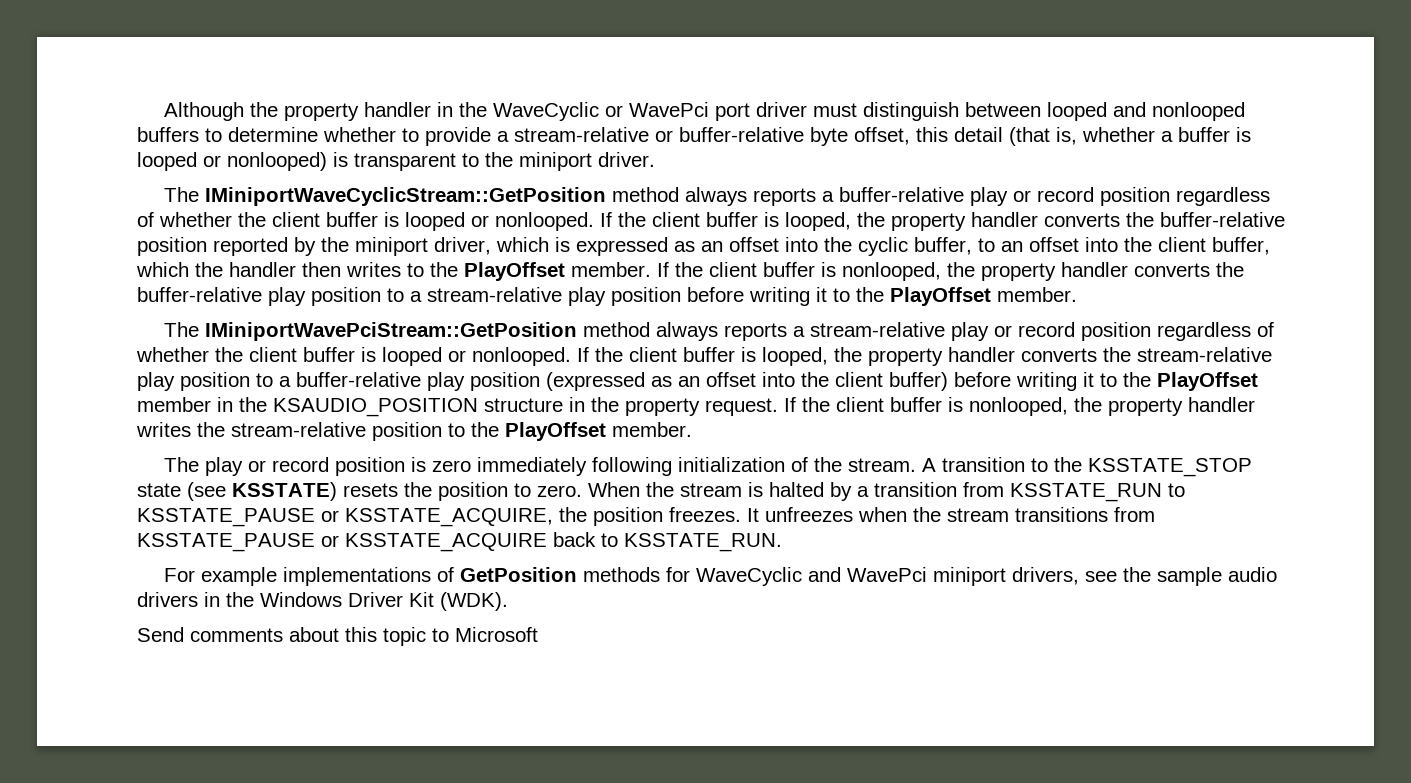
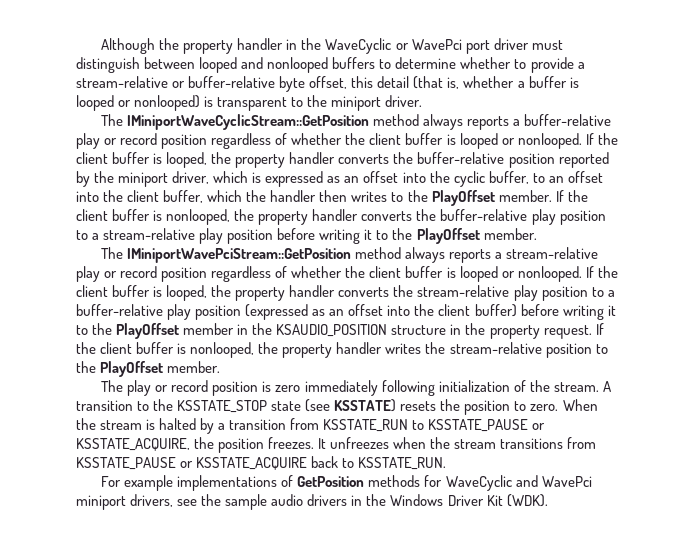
[137,627,538,646] // Send comments about this topic to Microsoft -> (548, 500) none

